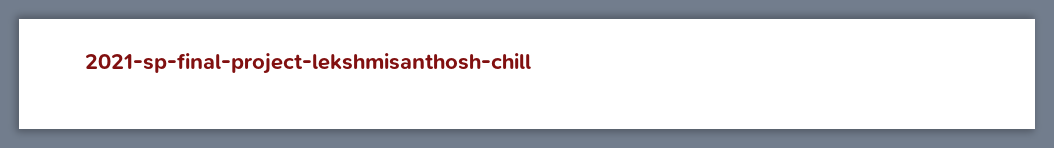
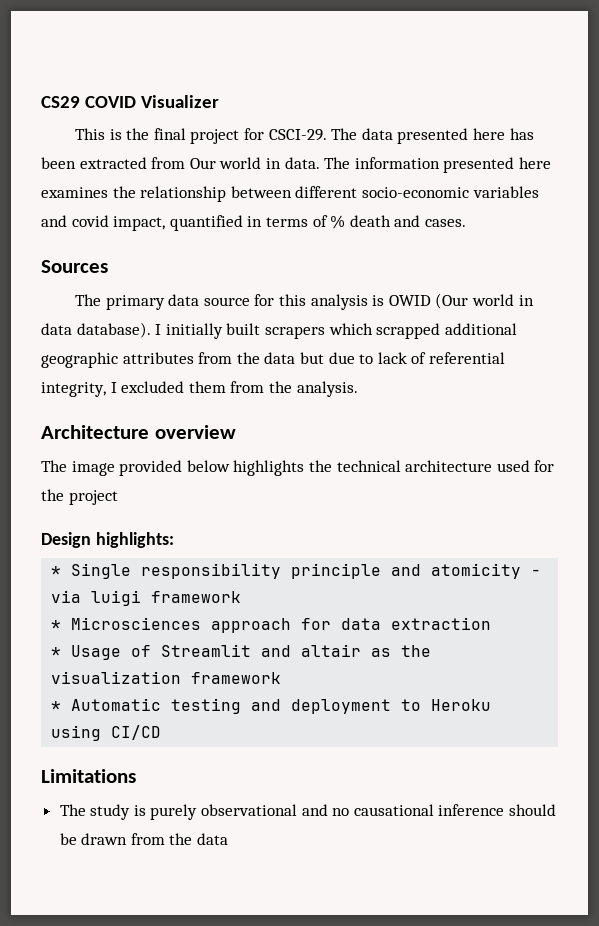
[85,53,531,74] 2021-sp-final-project-lekshmisanthosh-chill -> [41,95,220,108] [75,128,534,144] [41,157,551,173] [41,186,539,202] [41,215,466,231] [41,260,108,273] [75,293,534,310] [41,322,517,339] [41,352,505,368] [41,381,358,397] [41,425,236,439] [41,460,555,476] [41,489,118,505] [41,532,174,548] [51,563,542,579] [51,590,242,606] [51,617,492,633] [51,644,432,660] [51,671,282,684] [51,698,492,714] [51,725,162,741] [41,769,136,783] [59,804,557,820] [59,833,229,845] CS29 COVID Visualizer // This is the final project for CSCI-29. The data presented here has been extracted from Our world in data. The information presented here examines the relationship between different socio-economic variables and covid impact, quantified in terms of % death and cases. // Sources // The primary data source for this analysis is OWID (Our world in data database). I initially built scrapers which scrapped additional geographic attributes from the data but due to lack of referential integrity, I excluded them from the analysis. // Architecture overview // The image provided below highlights the technical architecture used for the project // Design highlights: // * Single responsibility principle and atomicity - via luigi framework // * Microsciences approach for data extraction // * Usage of Streamlit and altair as the visualization framework // * Automatic testing and deployment to Heroku using CI/CD // Limitations // The study is purely observational and no causational inference should be drawn from the data

